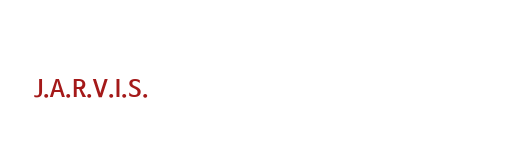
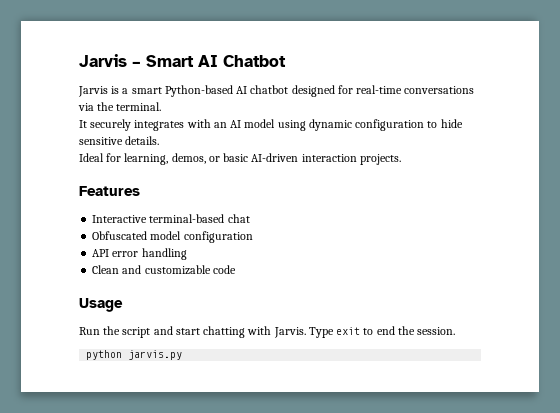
[34,79,149,98] J.A.R.V.I.S. -> [79,54,286,67] [78,85,475,97] [78,102,162,111] [79,119,463,131] [79,136,160,145] [79,153,401,165] [79,186,140,196] [92,214,250,223] [92,231,253,243] [92,248,187,260] [92,265,236,275] [79,298,123,312] [79,326,456,338] [86,350,183,360] Jarvis – Smart AI Chatbot // Jarvis is a smart Python-based AI chatbot designed for real-time conversations via the terminal. // It securely integrates with an AI model using dynamic configuration to hide sensitive details. // Ideal for learning, demos, or basic AI-driven interaction projects. // Features // Interactive terminal-based chat // Obfuscated model configuration // API error handling // Clean and customizable code // Usage // Run the script and start chatting with Jarvis. Type exit to end the session. // python jarvis.py

